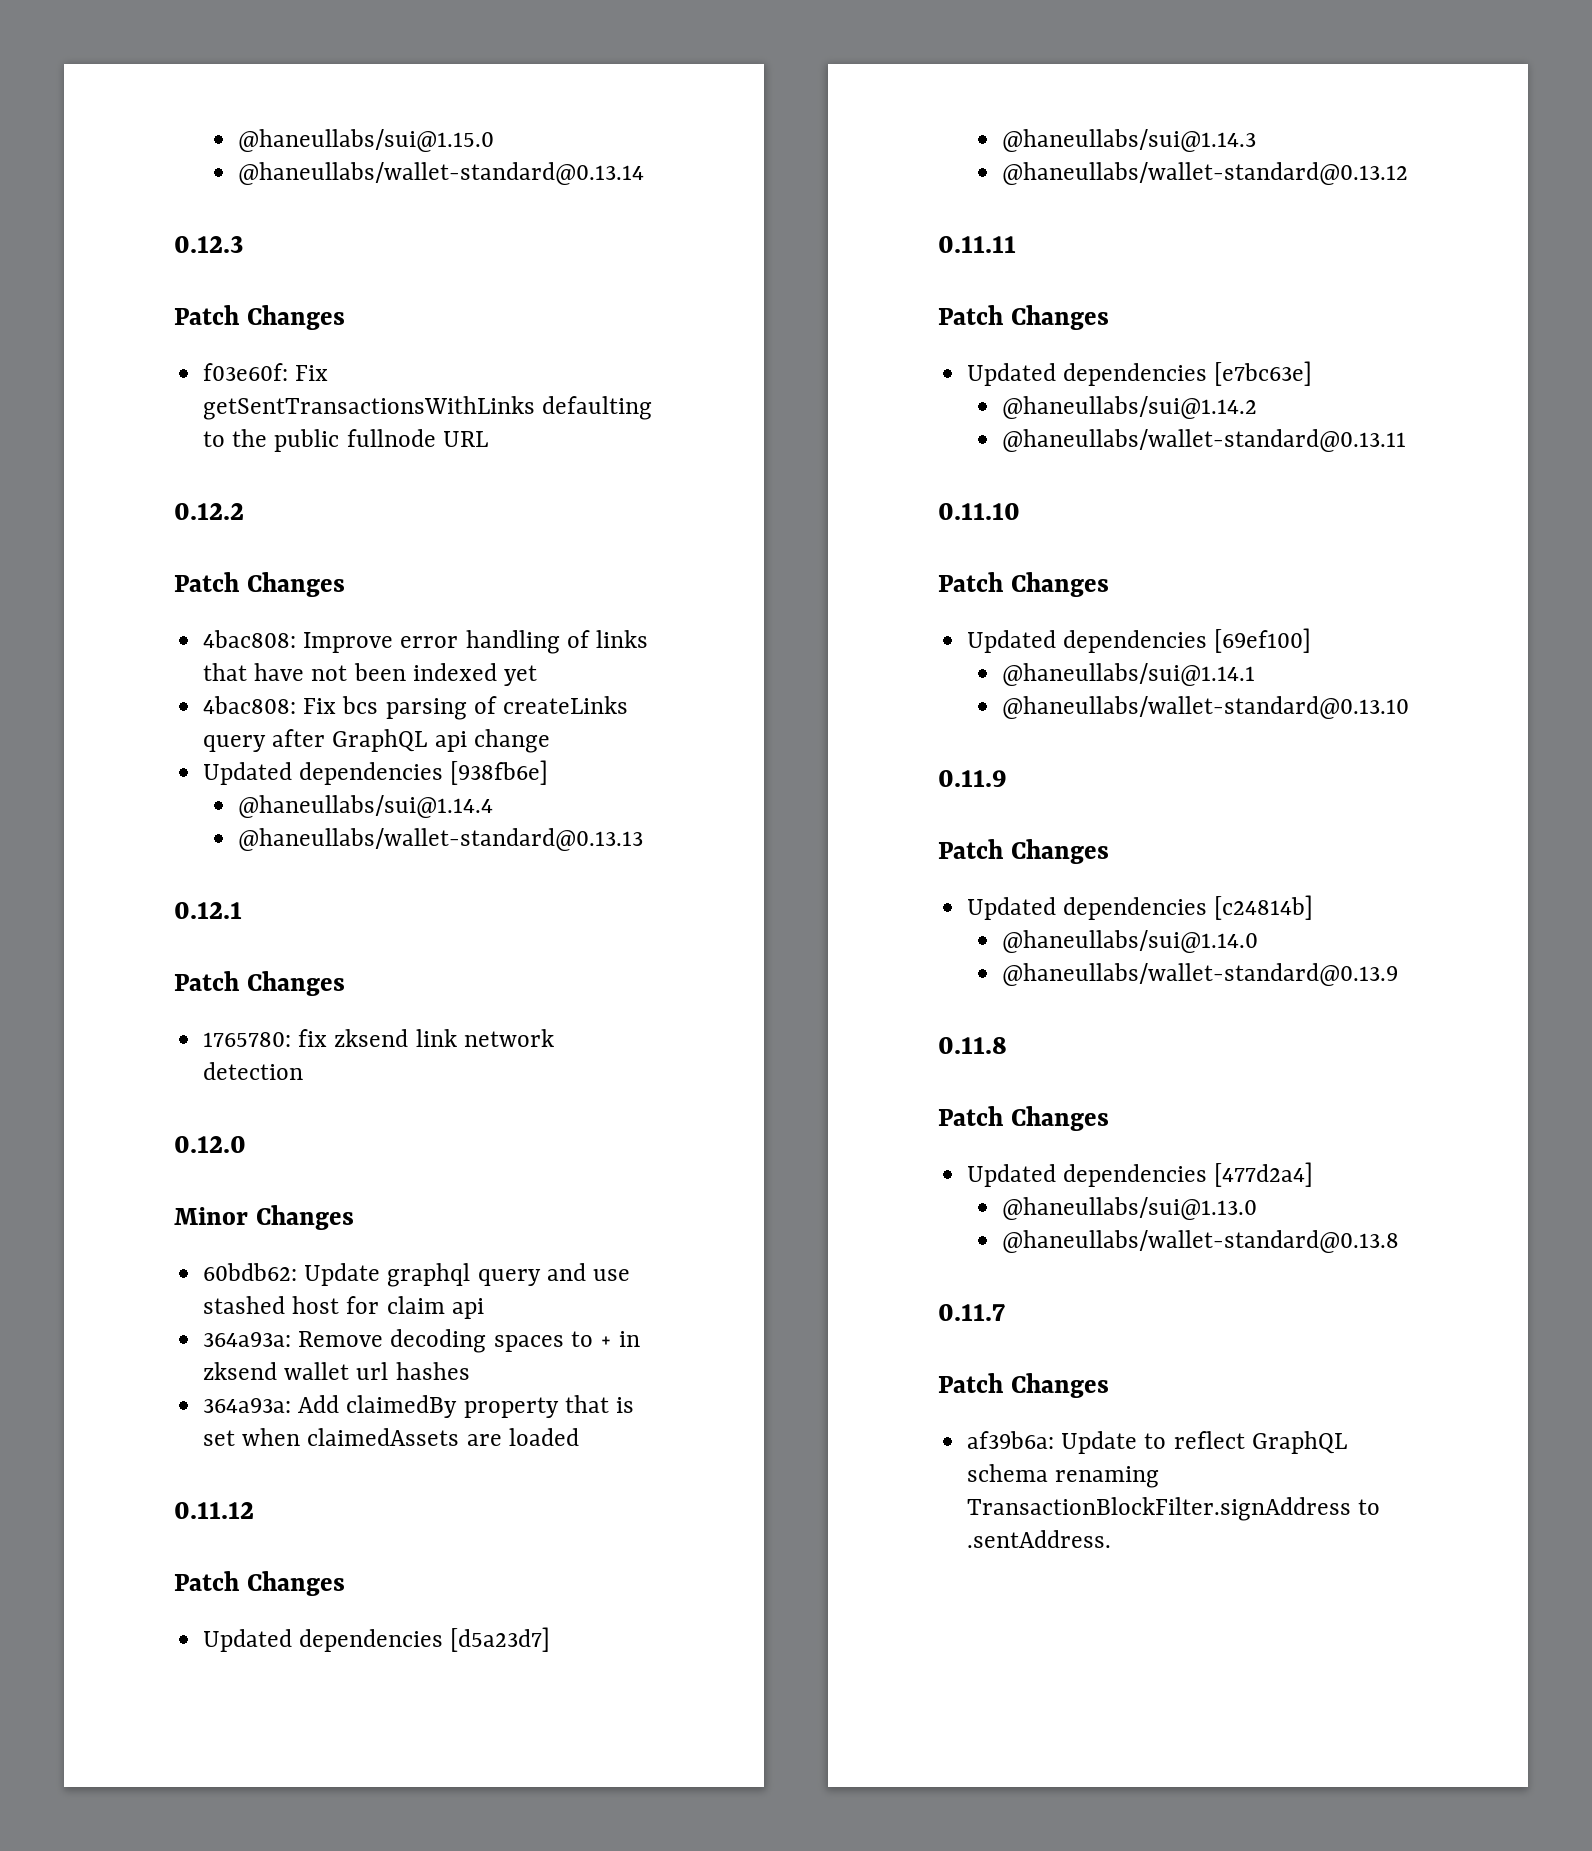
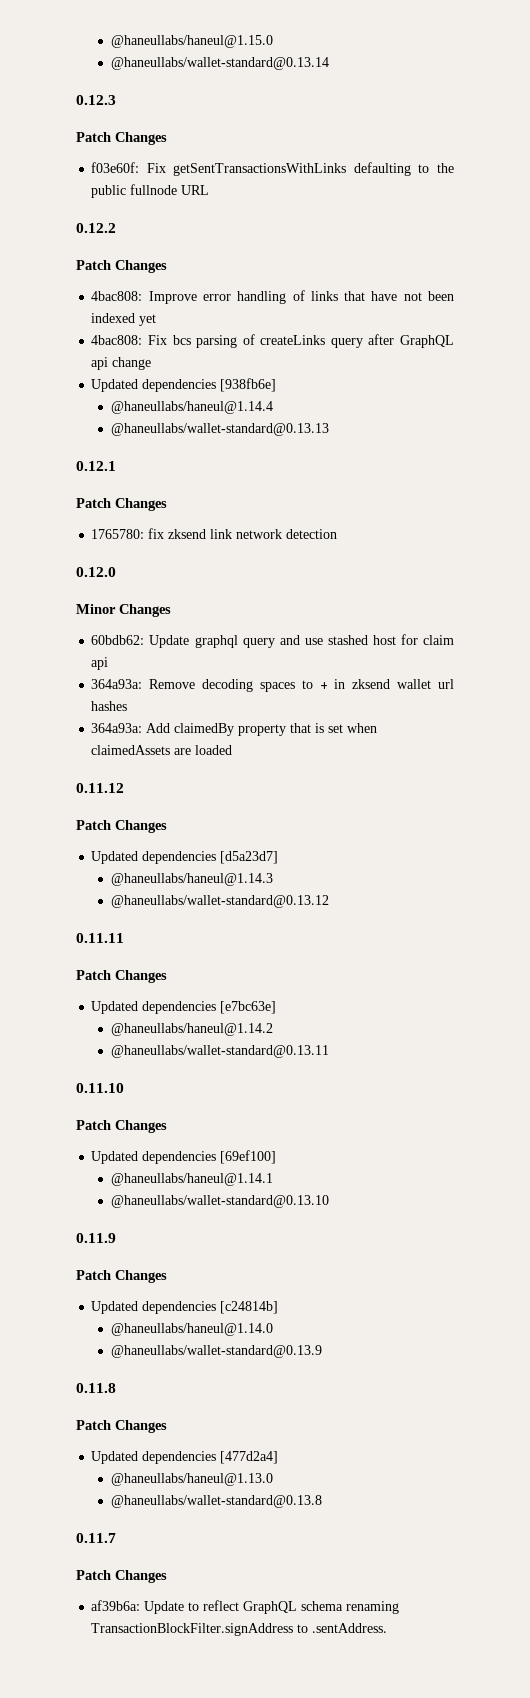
[238,129,495,152] @haneullabs/sui@1.15.0 -> [110,35,273,48] @haneullabs/haneul@1.15.0
[238,795,494,818] @haneullabs/sui@1.14.4 -> [110,401,273,414] @haneullabs/haneul@1.14.4
[1002,129,1257,152] @haneullabs/sui@1.14.3 -> [110,873,273,886] @haneullabs/haneul@1.14.3
[1002,396,1258,419] @haneullabs/sui@1.14.2 -> [110,1023,273,1036] @haneullabs/haneul@1.14.2
[1002,663,1256,686] @haneullabs/sui@1.14.1 -> [110,1173,273,1186] @haneullabs/haneul@1.14.1
[1002,930,1259,953] @haneullabs/sui@1.14.0 -> [110,1323,273,1336] @haneullabs/haneul@1.14.0
[1002,1197,1258,1220] @haneullabs/sui@1.13.0 -> [110,1473,273,1486] @haneullabs/haneul@1.13.0

